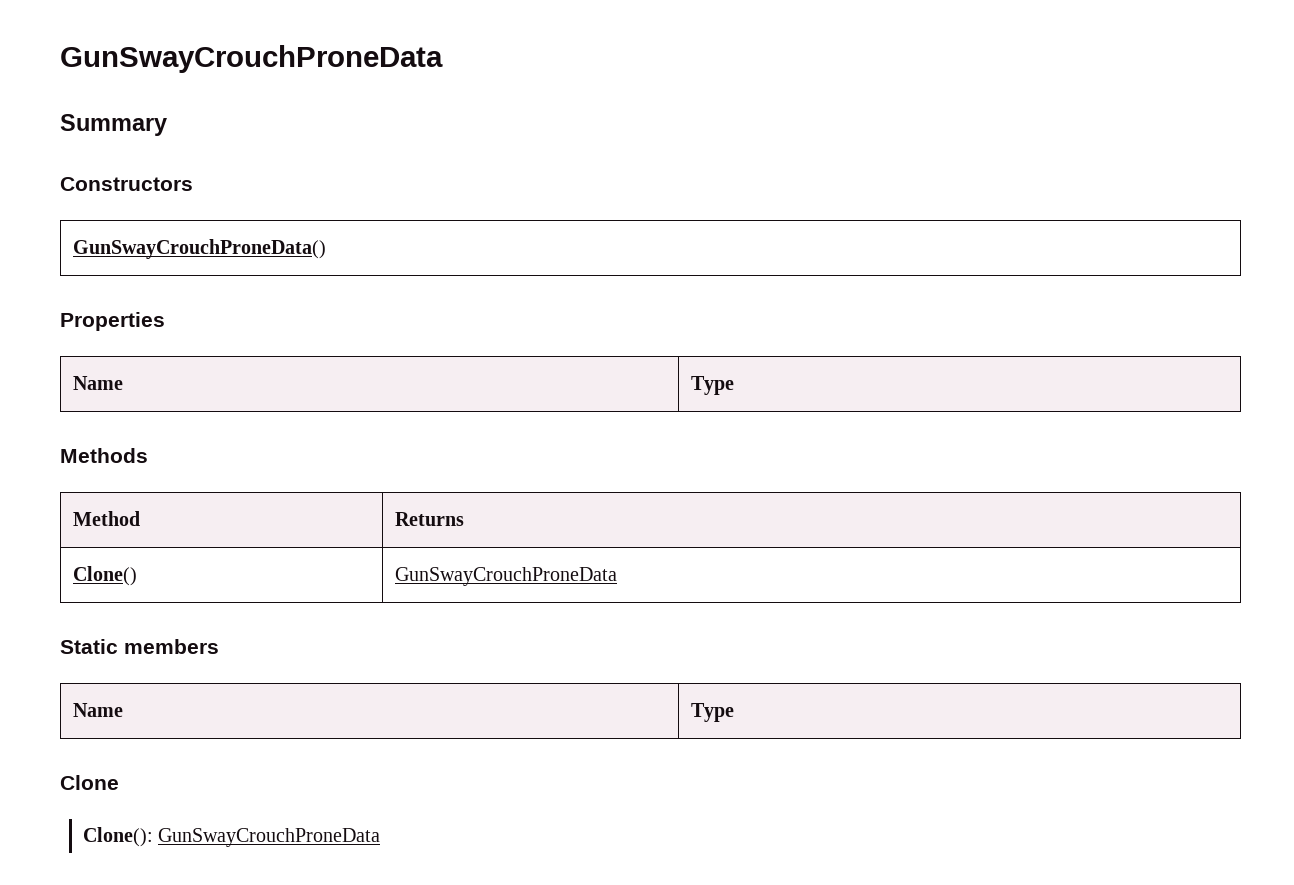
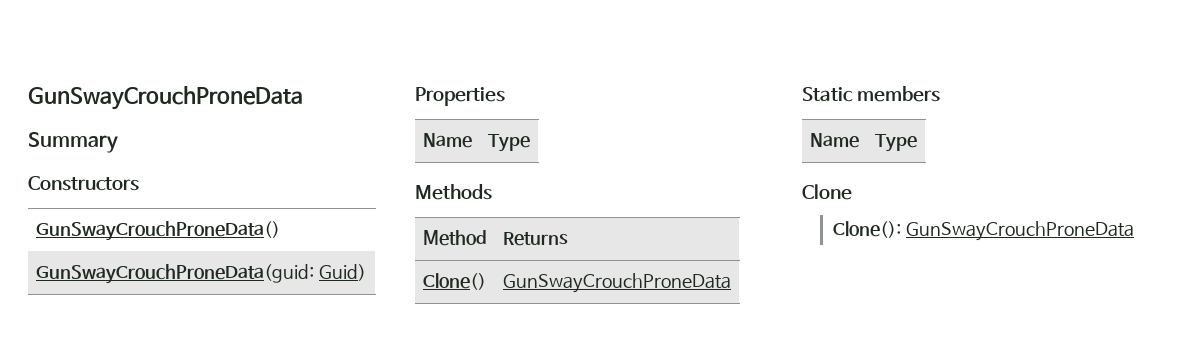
(326, 249) none -> [35,264,366,284] // GunSwayCrouchProneData(guid: Guid)

